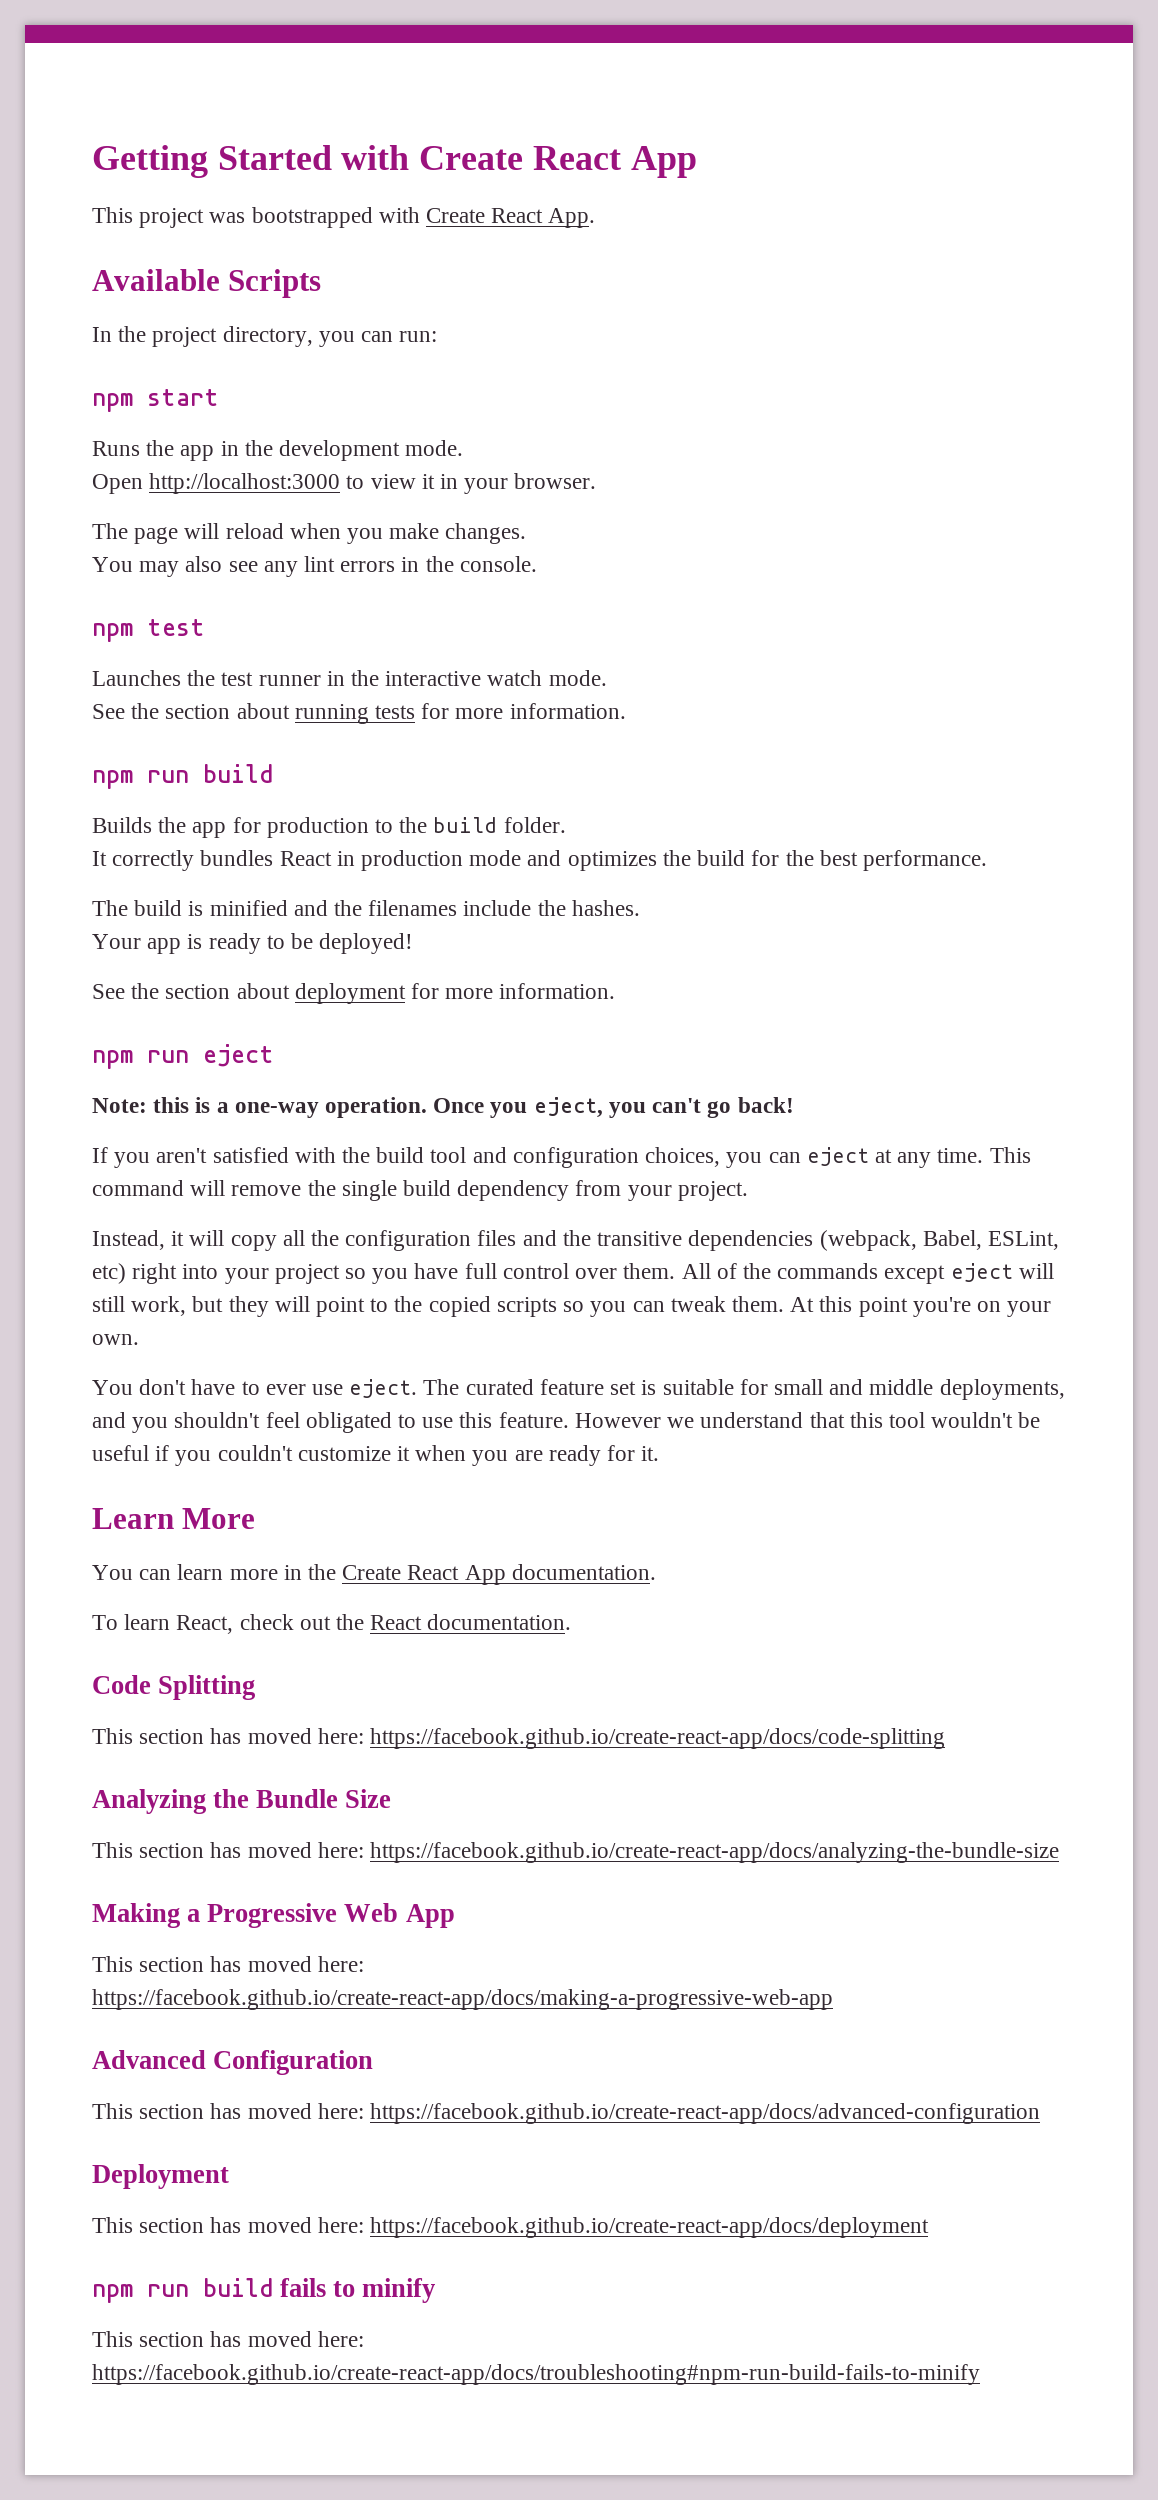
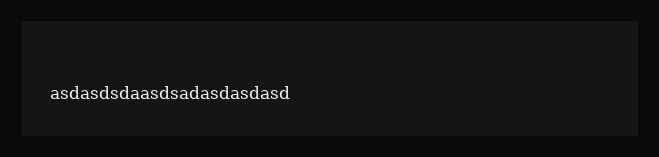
[92,145,697,178] [92,207,596,228] [92,269,322,298] [92,326,438,347] [92,389,219,412] [92,440,464,461] [92,473,597,494] [92,523,527,544] [92,556,537,577] [92,619,205,642] [92,670,607,686] [92,703,626,724] [92,764,273,789] [92,817,566,838] [92,850,987,871] [92,900,640,916] [92,933,414,954] [92,983,616,1004] [92,1044,274,1069] [92,1097,794,1118] [92,1147,1031,1168] [92,1180,748,1201] [92,1230,1059,1251] [92,1263,1054,1284] [92,1296,1052,1317] [92,1334,139,1345] [92,1379,1065,1400] [92,1412,1041,1433] [92,1445,660,1466] [92,1508,256,1529] [92,1564,656,1585] [92,1614,572,1634] [92,1675,256,1700] [92,1728,946,1749] [92,1789,392,1814] [92,1842,1060,1863] [92,1903,455,1928] [92,1956,364,1972] [92,1989,833,2010] [92,2050,374,2075] [92,2103,1041,2124] [92,2164,229,2189] [92,2217,930,2238] [92,2278,436,2303] [92,2331,364,2347] [92,2364,980,2385] Getting Started with Create React App // This project was bootstrapped with Create React App. // Available Scripts // In the project directory, you can run: // npm start // Runs the app in the development mode. // Open http://localhost:3000 to view it in your browser. // The page will reload when you make changes. // You may also see any lint errors in the console. // npm test // Launches the test runner in the interactive watch mode. // See the section about running tests for more information. // npm run build // Builds the app for production to the build folder. // It correctly bundles React in production mode and optimizes the build for the best performance. // The build is minified and the filenames include the hashes. // Your app is ready to be deployed! // See the section about deployment for more information. // npm run eject // Note: this is a one-way operation. Once you eject, you can't go back! // If you aren't satisfied with the build tool and configuration choices, you can eject at any time. This command will remove the single build dependency from your project. // Instead, it will copy all the configuration files and the transitive dependencies (webpack, Babel, ESLint, etc) right into your project so you have full control over them. All of the commands except eject will still work, but they will point to the copied scripts so you can tweak them. At this point you're on your own. // You don't have to ever use eject. The curated feature set is suitable for small and middle deployments, and you shouldn't feel obligated to use this feature. However we understand that this tool wouldn't be useful if you couldn't customize it when you are ready for it. // Learn More // You can learn more in the Create React App documentation. // To learn React, check out the React documentation. // Code Splitting // This section has moved here: https://facebook.github.io/create-react-app/docs/code-splitting // Analyzing the Bundle Size // This section has moved here: https://facebook.github.io/create-react-app/docs/analyzing-the-bundle-size // Making a Progressive Web App // This section has moved here: https://facebook.github.io/create-react-app/docs/making-a-progressive-web-app // Advanced Configuration // This section has moved here: https://facebook.github.io/create-react-app/docs/advanced-configuration // Deployment // This section has moved here: https://facebook.github.io/create-react-app/docs/deployment // npm run build fails to minify // This section has moved here: https://facebook.github.io/create-react-app/docs/troubleshooting#npm-run-build-fails-to-minify -> [50,86,290,99] asdasdsdaasdsadasdasdasd

